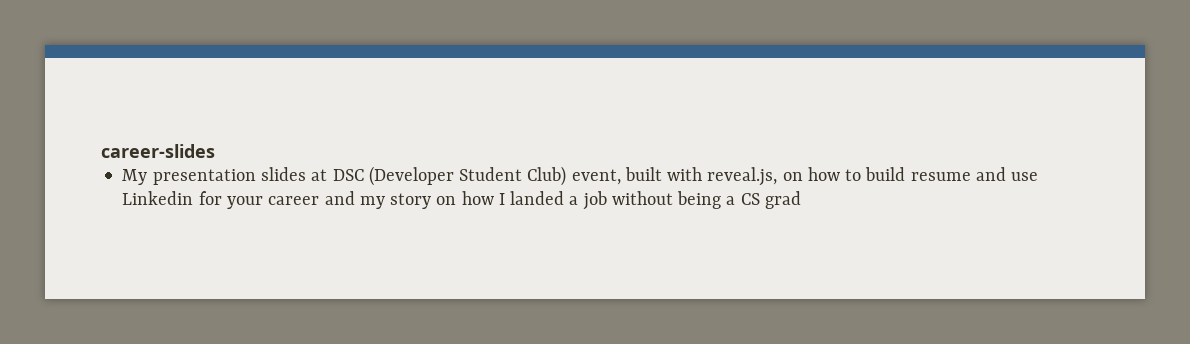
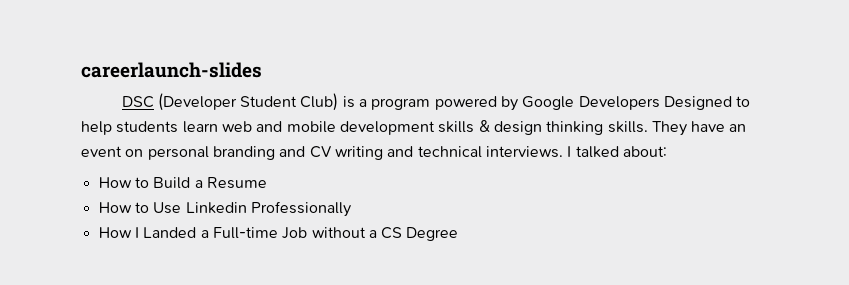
[101,144,215,158] [122,166,1039,186] [122,191,722,210] career-slides // My presentation slides at DSC (Developer Student Club) event, built with reveal.js, on how to build resume and use Linkedin for your career and my story on how I landed a job without being -> [81,62,262,78] [121,93,751,111] [81,120,747,136] [81,146,667,160] [98,177,267,189] [98,201,351,217] [98,227,366,239] careerlaunch-slides // DSC (Developer Student Club) is a program powered by Google Developers Designed to help students learn web and mobile development skills & design thinking skills. They have an event on personal branding and CV writing and technical interviews. I talked about: // How to Build a Resume // How to Use Linkedin Professionally // How I Landed a Full-time Job without
[764,191,801,209] grad -> [406,227,459,241] Degree

